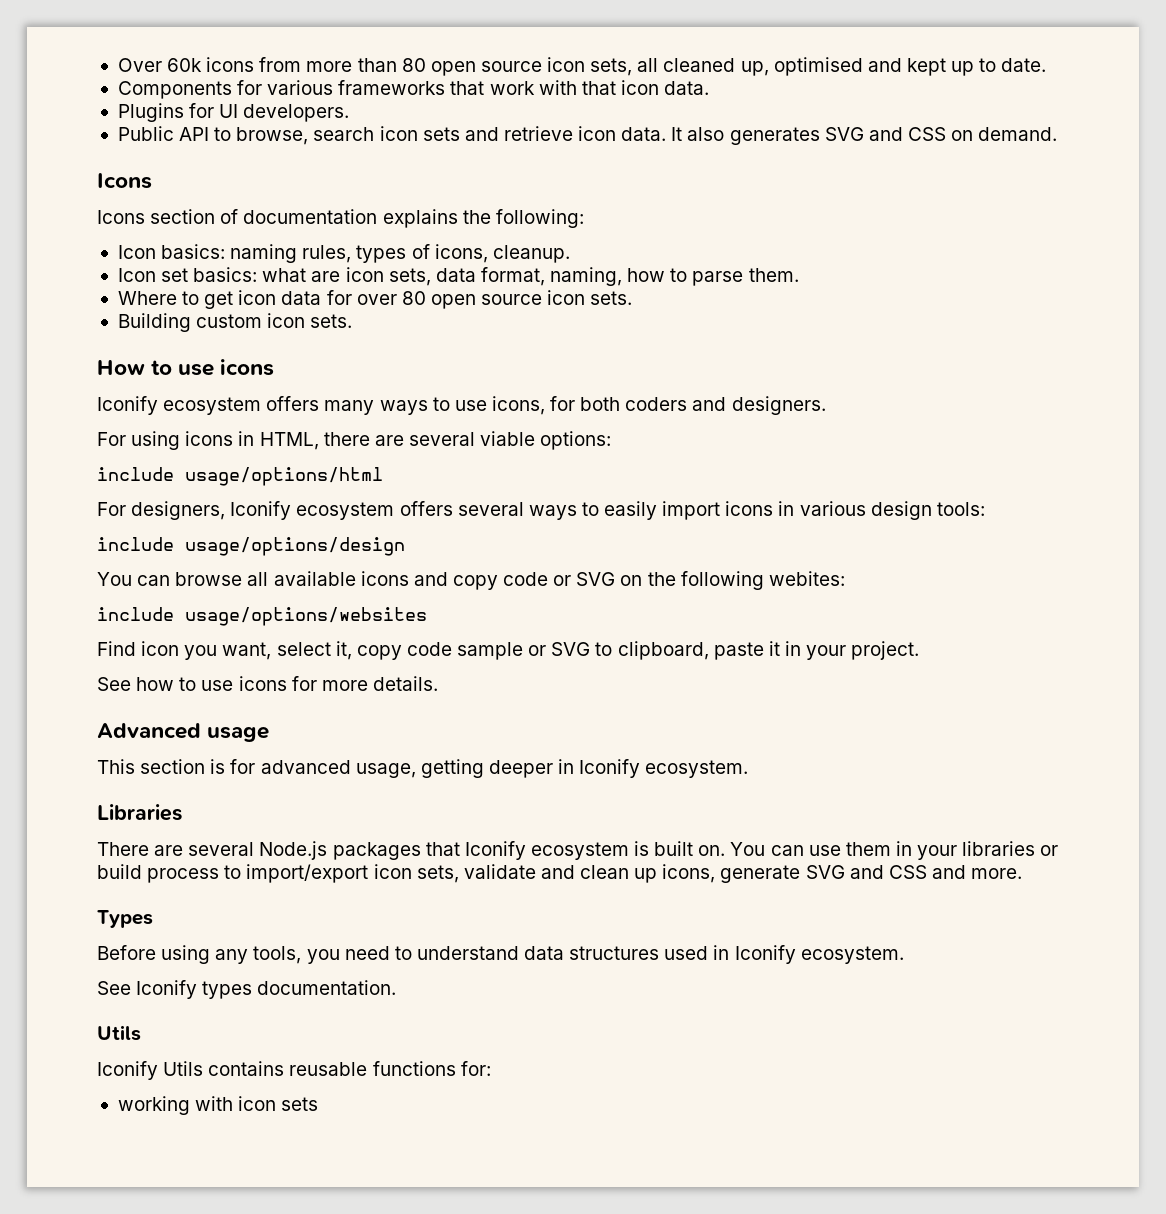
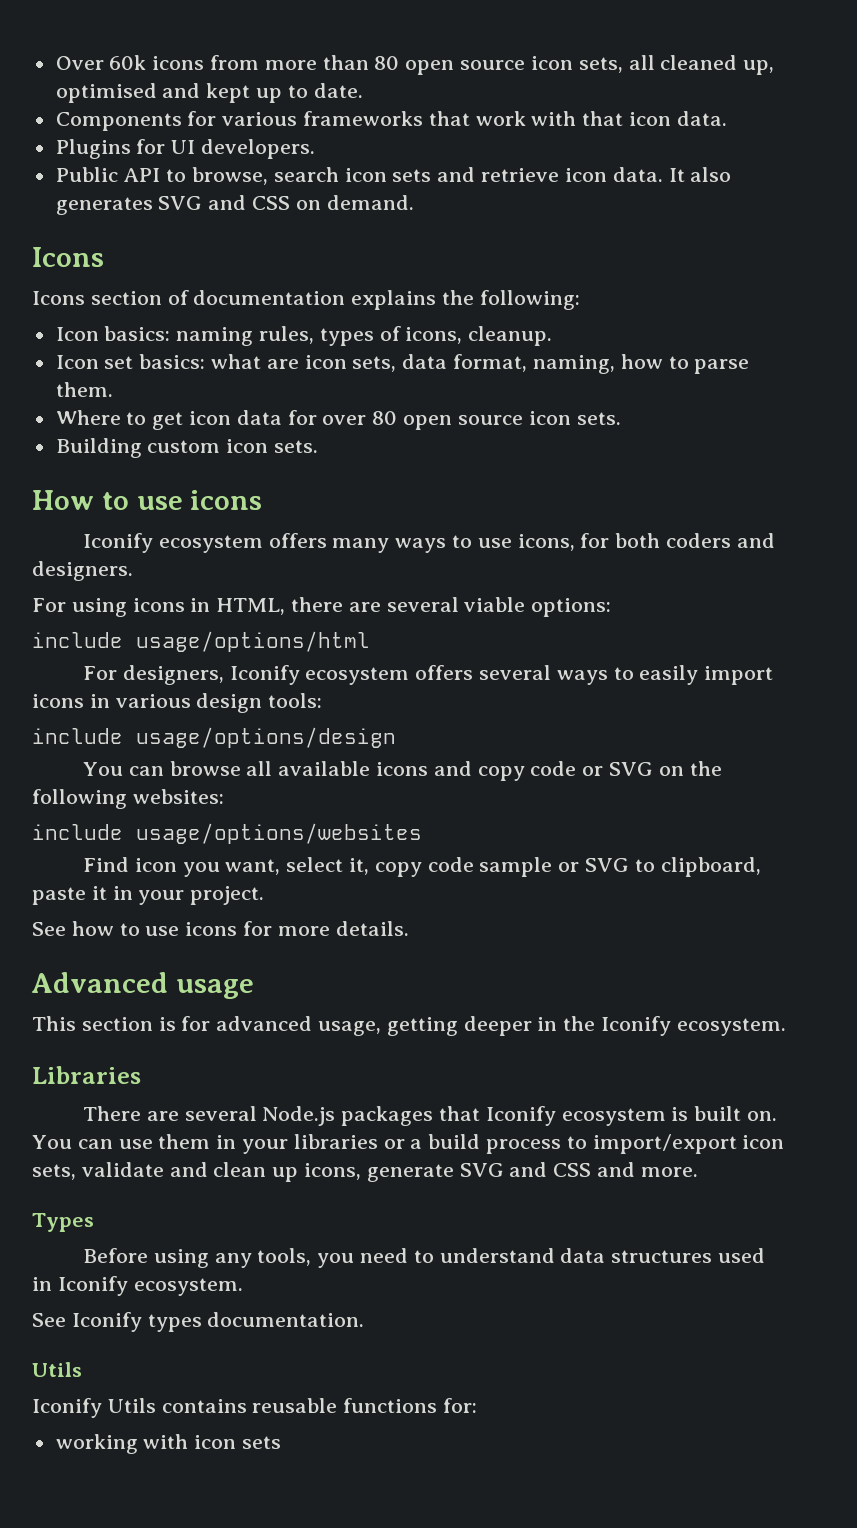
[768,571,845,586] webites: -> [132,789,224,804] websites:
(575, 766) none -> [563,1016,596,1031] the
(1059, 850) none -> [410,1139,423,1149] a

